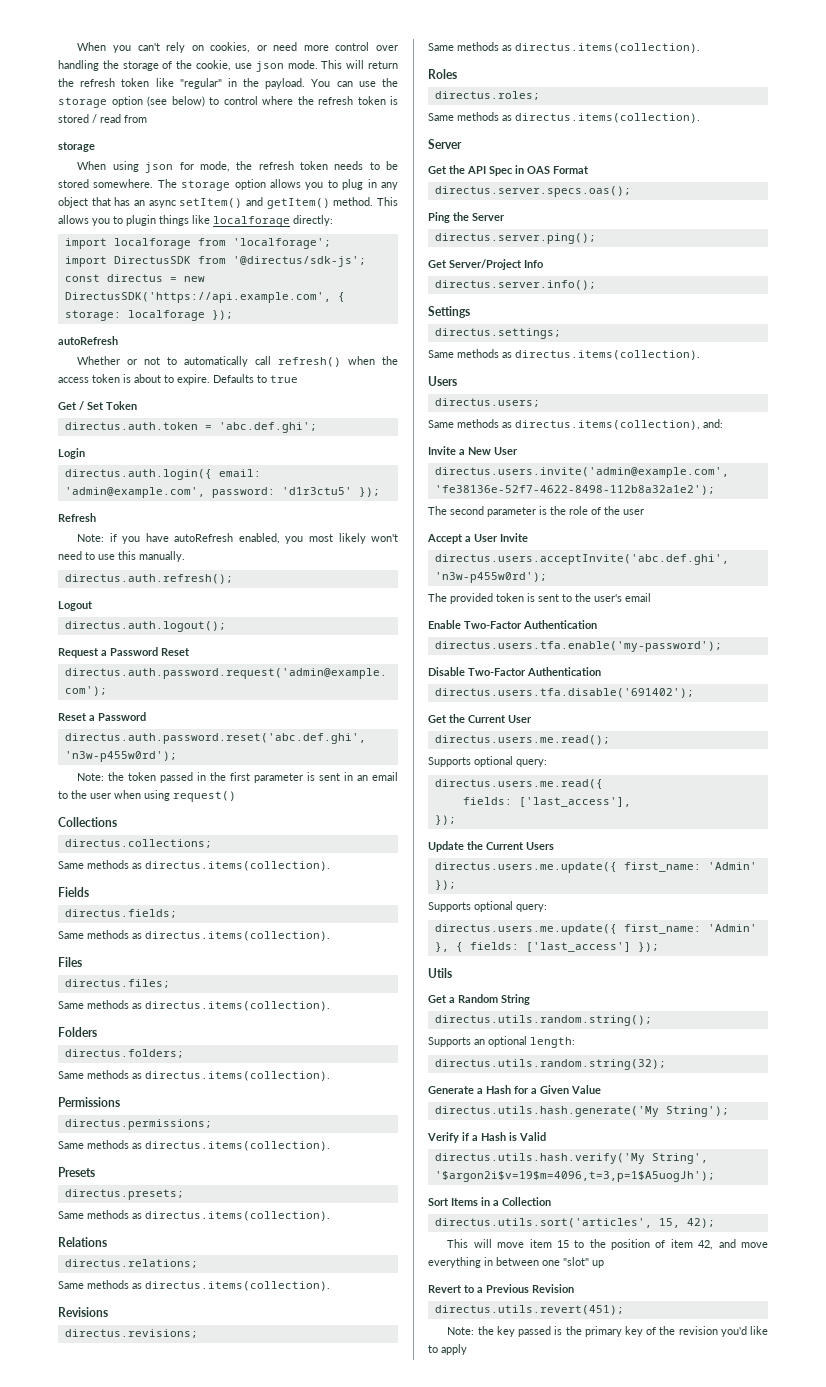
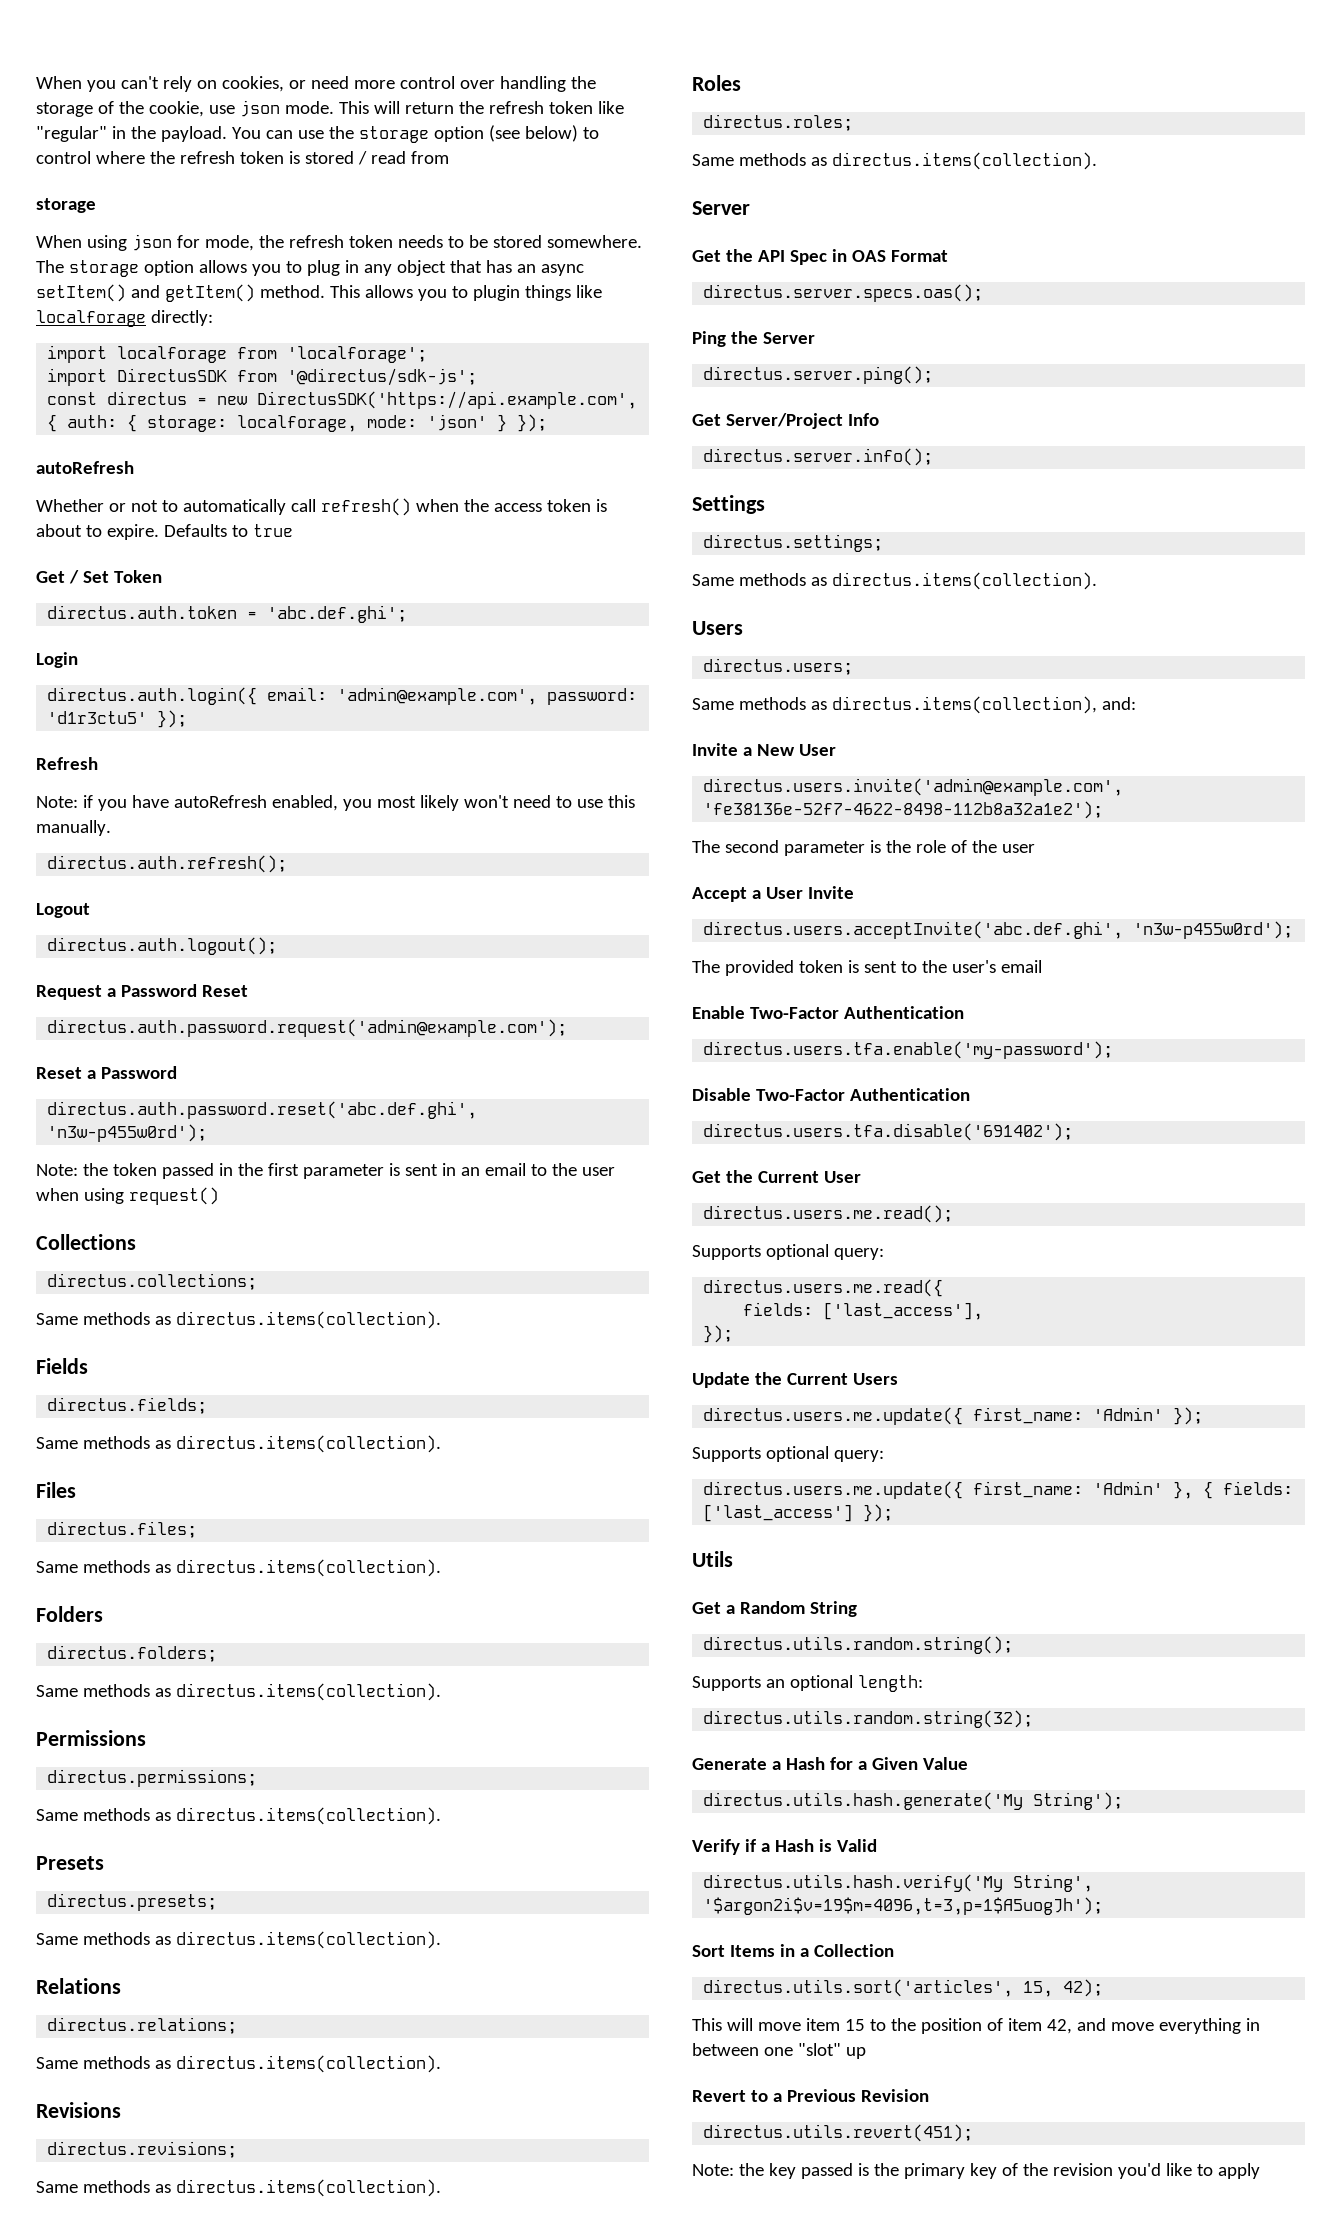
[64,310,205,321] storage: localforage -> [67,414,508,432] auth: { storage: localforage, mode: 'json' }

